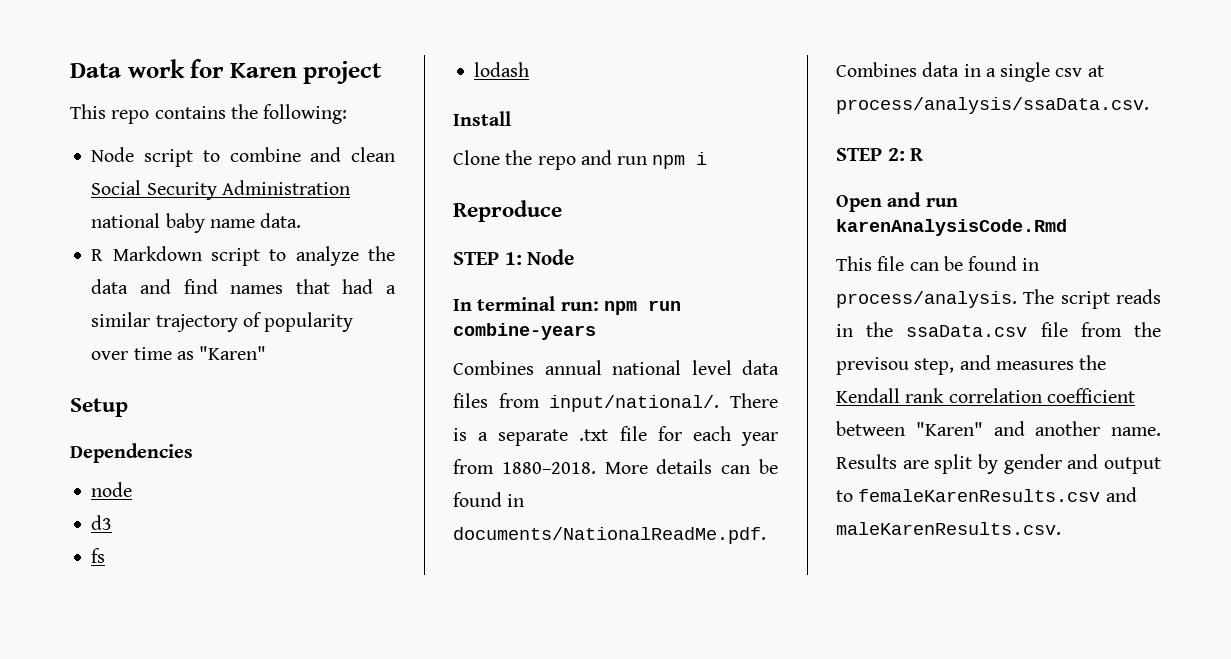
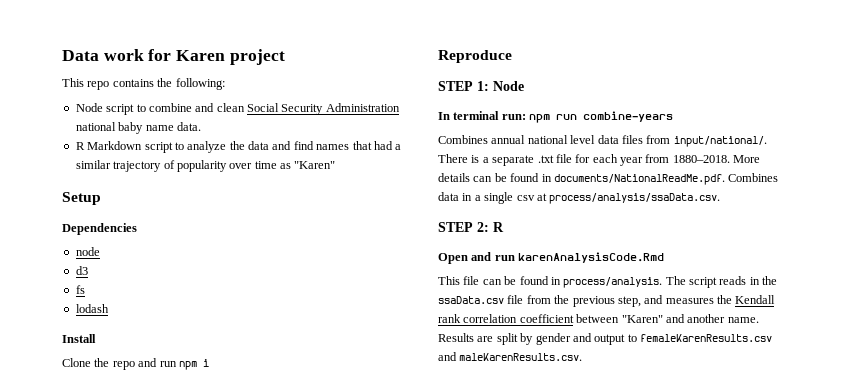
[836,357,909,375] previsou -> [572,296,615,307] previous

